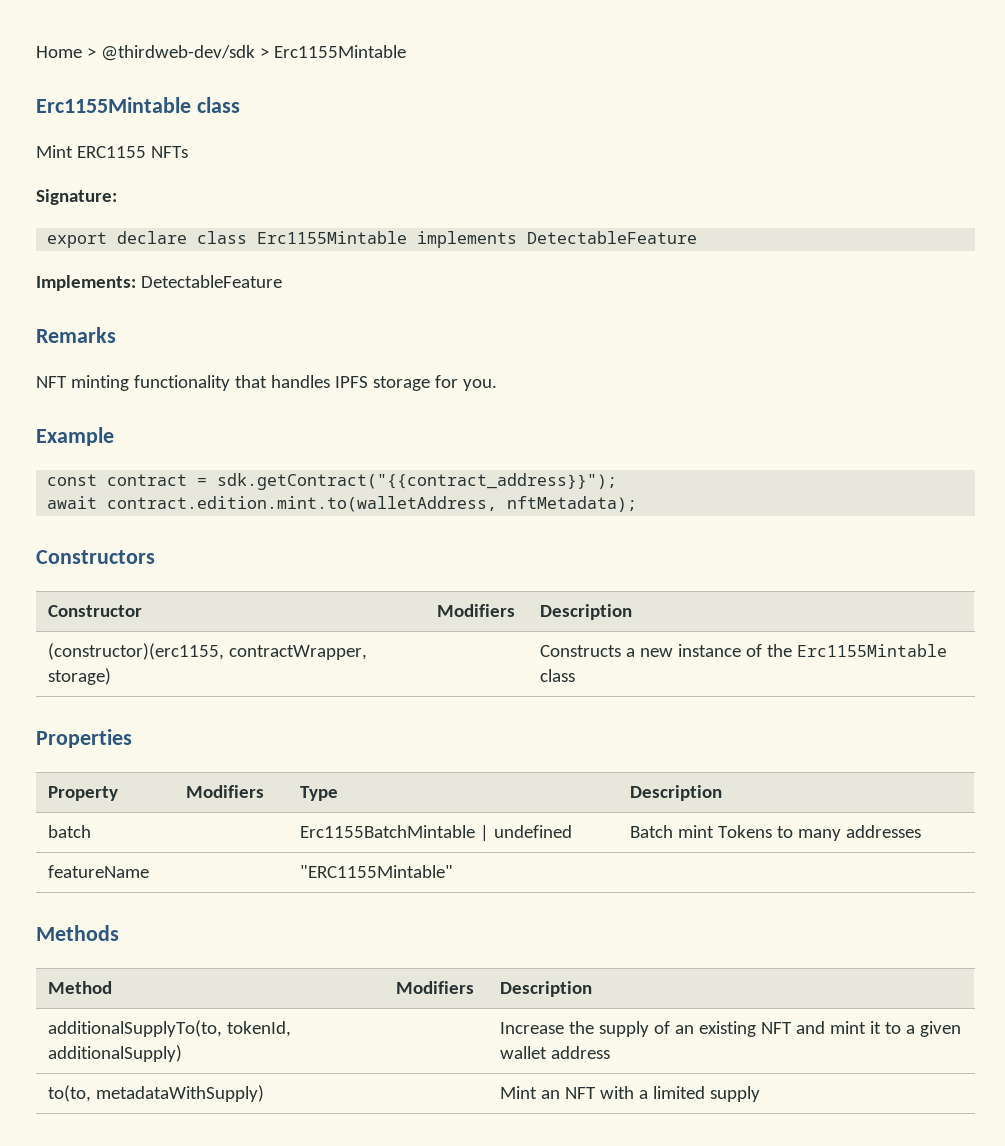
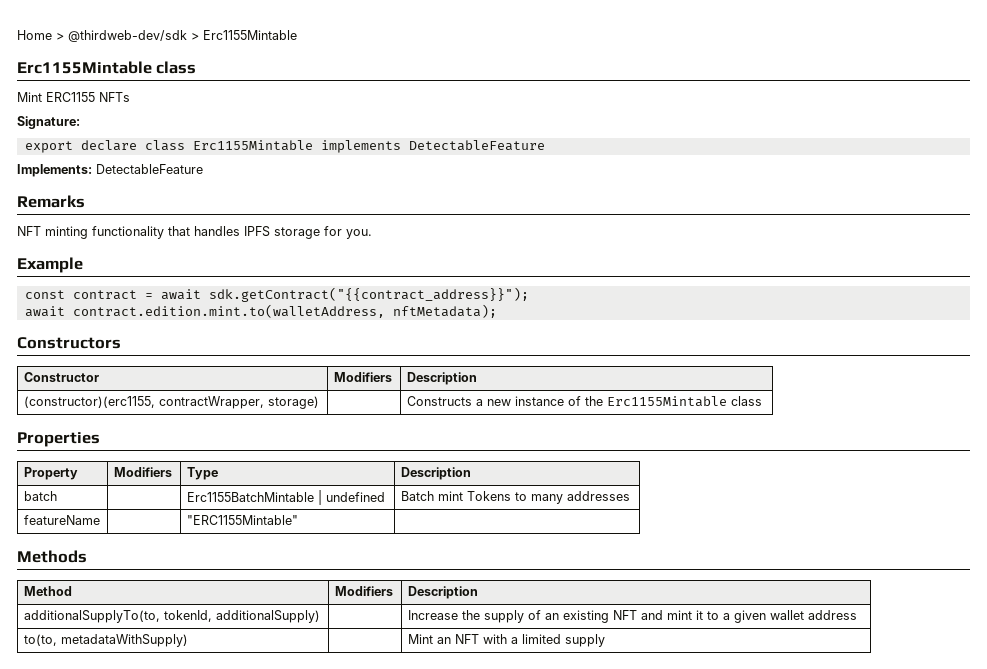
(208, 481) none -> [160,289,201,300] await

